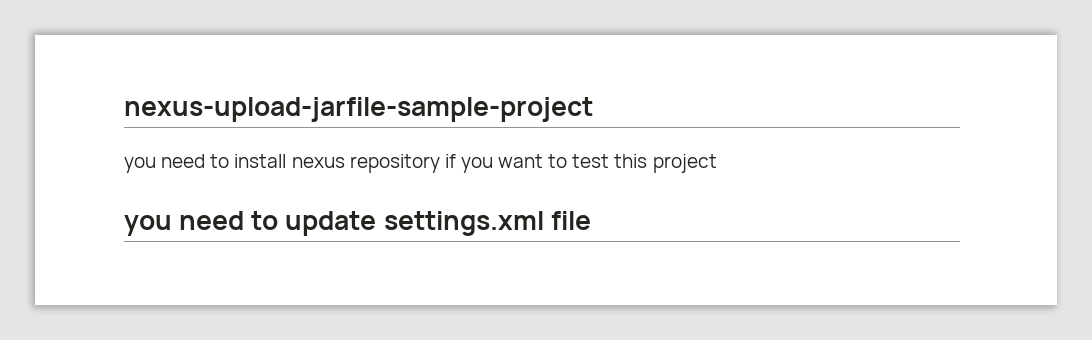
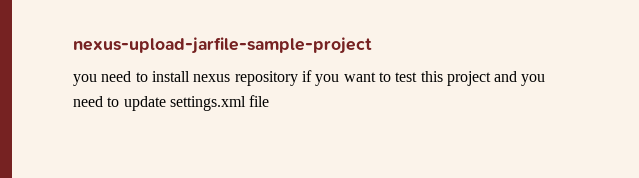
(717, 163) // -> [494,71,518,82] and

